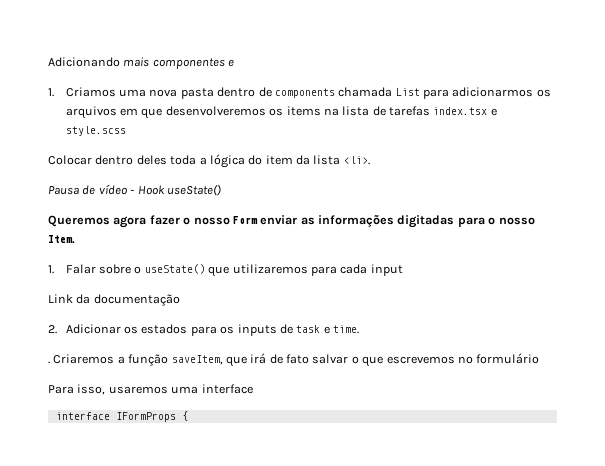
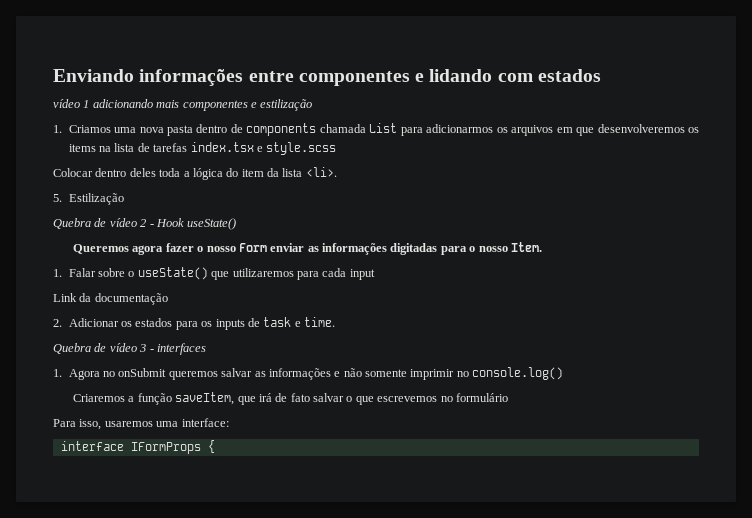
[48,57,120,67] Adicionando -> [53,69,601,86] [53,99,153,108] Enviando informações entre componentes e lidando com estados // vídeo 1 adicionando
(235, 63) none -> [260,99,313,111] estilização
[48,184,128,195] Pausa de vídeo -> [53,193,124,205] [53,218,147,229] 5. Estilização // Quebra de vídeo 2
[48,361,50,364] . -> [53,343,206,355] [53,367,564,380] Quebra de vídeo 3 - interfaces // 1. Agora no onSubmit queremos salvar as informações e não somente imprimir no console.log() //
[201,384,253,394] interface -> [181,418,229,427] interface:

